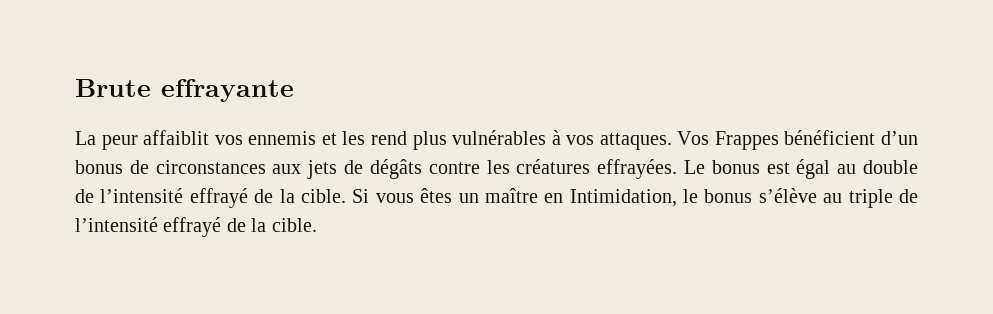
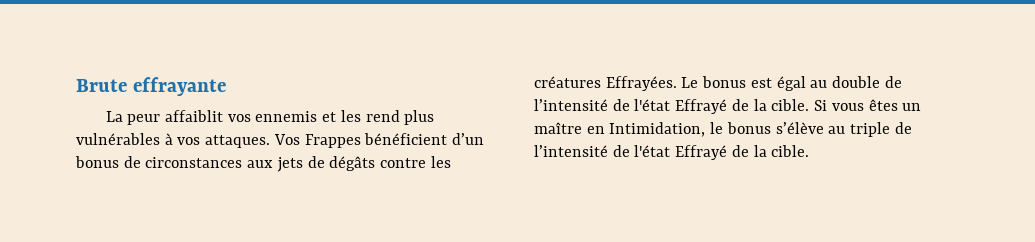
[597,159,678,179] effrayées. -> [605,76,677,91] Effrayées.
[189,188,248,208] effrayé -> [612,99,728,114] de l'état Effrayé
[163,217,222,237] effrayé -> [612,145,728,160] de l'état Effrayé

